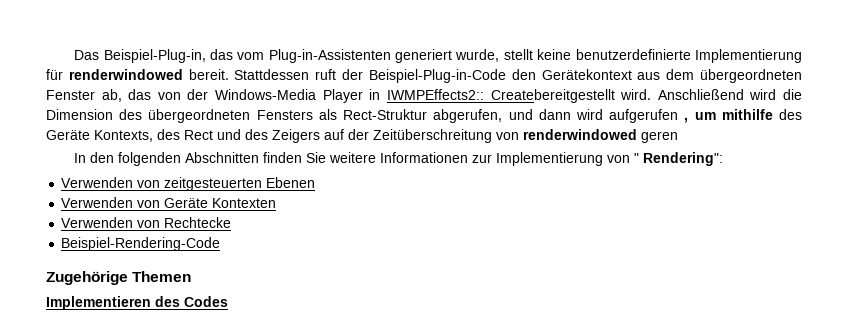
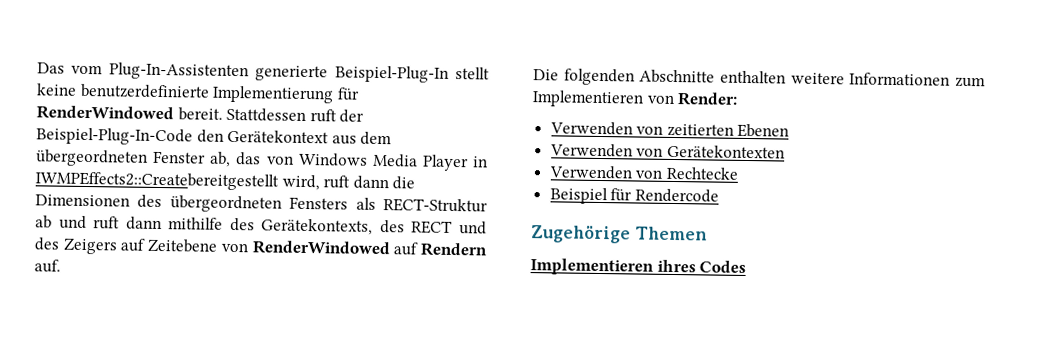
[103,49,500,63] Beispiel-Plug-in, das vom Plug-in-Assistenten generiert wurde, -> [71,62,449,83] vom Plug-In-Assistenten generierte Beispiel-Plug-In
[68,69,183,80] renderwindowed -> [36,105,174,121] RenderWindowed
[368,69,506,83] Beispiel-Plug-in-Code -> [36,127,193,146] Beispiel-Plug-In-Code
[187,89,803,103] [46,109,802,123] [46,129,678,143] [74,152,724,166] [61,177,263,191] der Windows-Media Player in IWMPEffects2:: Createbereitgestellt wird. Anschließend wird die Dimension des übergeordneten Fensters als Rect-Struktur abgerufen, und dann wird aufgerufen , um mithilfe des Geräte Kontexts, des Rect und des Zeigers auf der Zeitüberschreitung von renderwindowed geren // In den folgenden Abschnitten finden Sie weitere Informationen zur Implementierung von " Rendering": // Verwenden von zeitgesteuerten -> [298,152,488,172] [35,171,416,191] [35,194,488,213] [35,215,487,235] [34,237,487,257] [34,259,61,273] [533,68,986,88] [532,90,739,108] [549,121,734,137] Windows Media Player in IWMPEffects2::Createbereitgestellt wird, ruft dann die Dimensionen des übergeordneten Fensters als RECT-Struktur ab und ruft dann mithilfe des Gerätekontexts, des RECT und des Zeigers auf Zeitebene von RenderWindowed auf Rendern auf. // Die folgenden Abschnitte enthalten weitere Informationen zum Implementieren von Render: // Verwenden von zeitierten
[164,198,277,208] Geräte Kontexten -> [666,144,785,159] Gerätekontexten
[61,237,221,251] Beispiel-Rendering-Code -> [549,187,719,205] Beispiel für Rendercode
[155,296,180,307] des -> [656,259,696,273] ihres

